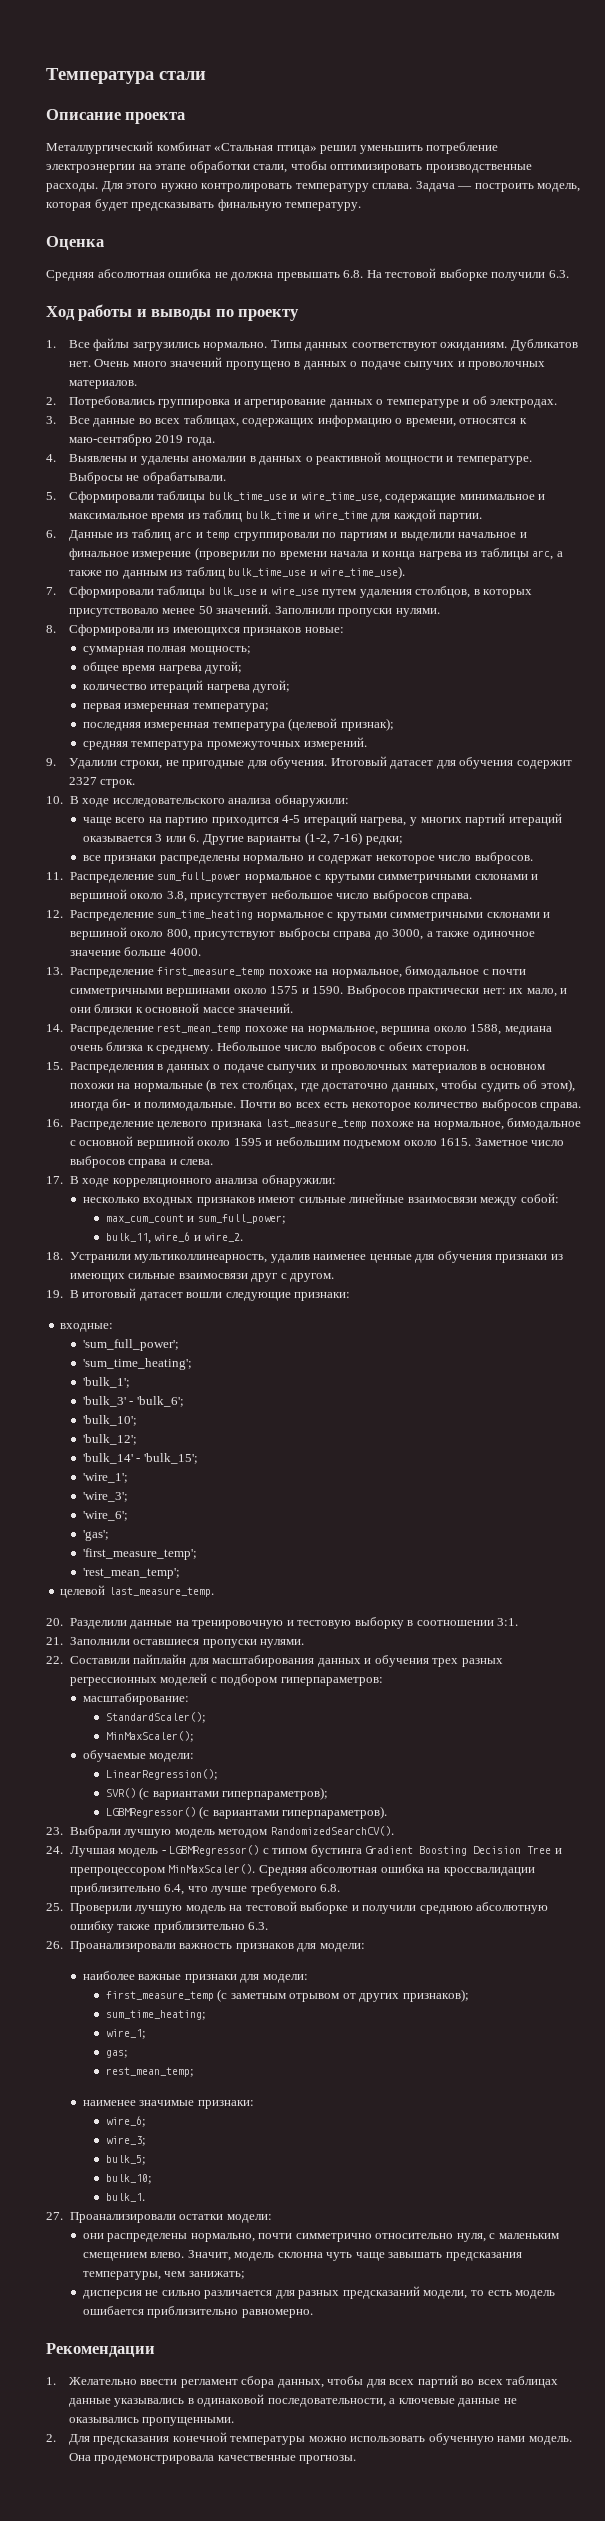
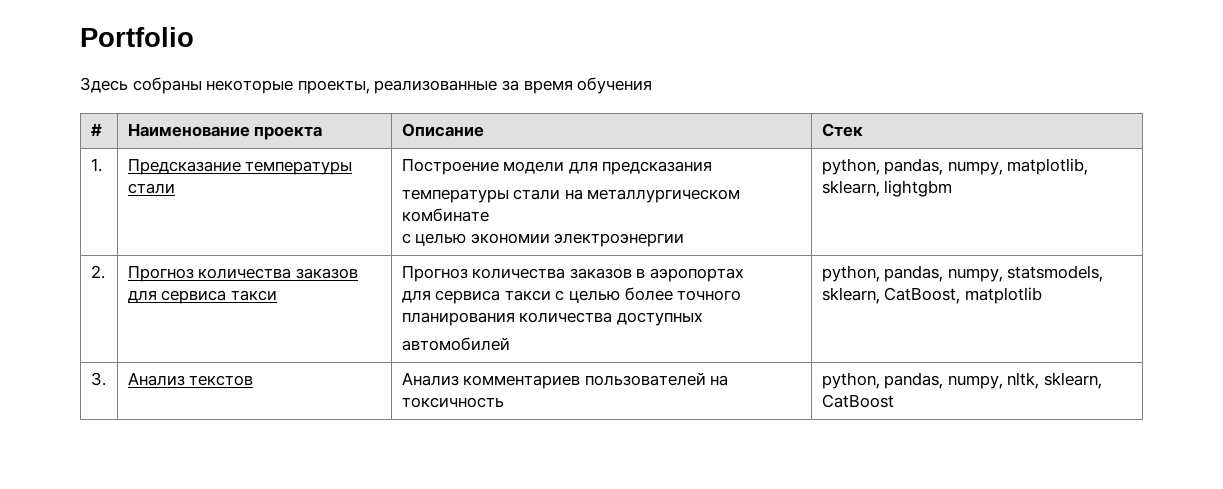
[46,68,206,84] [46,109,186,124] [46,141,499,154] [46,161,532,173] [46,181,581,192] [46,199,362,211] [46,236,104,250] [46,268,569,281] [46,304,300,321] [46,338,578,351] [68,357,546,370] [68,380,137,389] [46,396,558,408] [46,415,527,427] [68,434,215,446] [46,452,532,465] [68,472,226,484] [46,491,546,503] [68,509,483,522] [46,529,527,541] [68,547,563,560] [68,566,406,579] [46,586,533,598] [68,604,440,617] [46,624,344,636] [82,646,251,655] [82,661,243,674] [82,680,291,693] [82,703,269,712] [82,718,394,731] [82,737,368,750] [46,756,572,769] [68,777,136,788] [46,795,349,807] [82,813,562,826] [82,832,403,845] [82,852,533,864] [46,872,539,883] [69,889,473,902] [46,910,551,921] [69,927,535,940] [69,947,201,956] [46,966,527,978] [69,985,568,997] [69,1003,294,1013] [46,1024,552,1035] [69,1042,470,1054] [46,1062,545,1073] [69,1079,575,1092] [69,1099,582,1111] [46,1118,582,1130] [69,1136,565,1149] [69,1156,214,1168] [46,1175,336,1187] [82,1193,559,1206] [105,1214,286,1224] [105,1232,244,1244] [46,1251,563,1263] [69,1273,335,1282] [46,1288,351,1301] [60,1323,114,1332] [82,1339,179,1351] [82,1358,192,1370] [82,1377,130,1388] [82,1396,184,1407] [82,1415,137,1426] [82,1434,137,1445] [82,1453,198,1464] [82,1473,128,1483] [82,1492,128,1502] [82,1511,128,1521] [82,1530,109,1541] [82,1548,197,1560] [82,1568,180,1579] [60,1585,214,1598] [46,1617,519,1629] [46,1637,305,1648] [46,1654,503,1667] [69,1673,383,1686] [82,1693,189,1705] [105,1712,206,1723] [105,1731,194,1742] [82,1750,195,1762] [105,1769,218,1780] [105,1787,329,1800] [105,1806,388,1819] [46,1826,394,1838] [46,1845,562,1857] [69,1864,535,1876] [69,1883,341,1895] [46,1901,549,1914] [69,1921,269,1933] [46,1941,365,1952] [82,1971,308,1983] [105,1989,469,2002] [105,2010,206,2020] [105,2029,146,2039] [105,2050,128,2058] [105,2067,194,2077] [82,2100,254,2109] [105,2116,146,2127] [105,2136,146,2146] [105,2155,146,2165] [105,2174,152,2184] [105,2193,145,2202] [46,2212,272,2223] [82,2233,559,2242] [82,2250,522,2261] [82,2271,245,2280] [82,2286,556,2299] [82,2306,313,2318] [46,2343,155,2357] [46,2375,559,2388] [68,2394,517,2407] [68,2417,235,2426] [46,2432,572,2445] [68,2453,357,2464] Температура стали // Описание проекта // Металлургический комбинат «Стальная птица» решил уменьшить потребление электроэнергии на этапе обработки стали, чтобы оптимизировать производственные расходы. Для этого нужно контролировать температуру сплава. Задача — построить модель, которая будет предсказывать финальную температуру. // Оценка // Средняя абсолютная ошибка не должна превышать 6.8. На тестовой выборке получили 6.3. // Ход работы и выводы по проекту // 1. Все файлы загрузились нормально. Типы данных соответствуют ожиданиям. Дубликатов нет. Очень много значений пропущено в данных о подаче сыпучих и проволочных материалов. // 2. Потребовались группировка и агрегирование данных о температуре и об электродах. // 3. Все данные во всех таблицах, содержащих информацию о времени, относятся к маю-сентябрю 2019 года. // 4. Выявлены и удалены аномалии в данных о реактивной мощности и температуре. Выбросы не обрабатывали. // 5. Сформировали таблицы bulk_time_use и wire_time_use, содержащие минимальное и максимальное время из таблиц bulk_time и wire_time для каждой партии. // 6. Данные из таблиц arc и temp сгруппировали по партиям и выделили начальное и финальное измерение (проверили по времени начала и конца нагрева из таблицы arc, а также по данным из таблиц bulk_time_use и wire_time_use). // 7. Сформировали таблицы bulk_use и wire_use путем удаления столбцов, в которых присутствовало менее 50 значений. Заполнили пропуски нулями. // 8. Сформировали из имеющихся признаков новые: // суммарная полная мощность; // общее время нагрева дугой; // количество итераций нагрева дугой; // первая измеренная температура; // последняя измеренная температура (целевой признак); // средняя температура промежуточных измерений. // 9. Удалили строки, не пригодные для обучения. Итоговый датасет для обучения содержит 2327 строк. // 10. В ходе исследовательского анализа обнаружили: // чаще всего на партию приходится 4-5 итераций нагрева, у многих партий итераций оказывается 3 или 6. Другие варианты (1-2, 7-16) редки; // все признаки распределены нормально и содержат некоторое число выбросов. // 11. Распределение sum_full_power нормальное с крутыми симметричными склонами и вершиной около 3.8, присутствует небольшое число выбросов справа. // 12. Распределение sum_time_heating нормальное с крутыми симметричными склонами и вершиной около 800, присутствуют выбросы справа до 3000, а также одиночное значение больше 4000. // 13. Распределение first_measure_temp похоже на нормальное, бимодальное с почти симметричными вершинами около 1575 и 1590. Выбросов практически нет: их мало, и они близки к основной массе значений. // 14. Распределение rest_mean_temp похоже на нормальное, вершина около 1588, медиана очень близка к среднему. Небольшое число выбросов с обеих сторон. // 15. Распределения в данных о подаче сыпучих и проволочных материалов в основном похожи на нормальные (в тех столбцах, где достаточно данных, чтобы судить об этом), иногда би- и полимодальные. Почти во всех есть некоторое количество выбросов справа. // 16. Распределение целевого признака last_measure_temp похоже на нормальное, бимодальное с основной вершиной около 1595 и небольшим подъемом около 1615. Заметное число выбросов справа и слева. // 17. В ходе корреляционного анализа обнаружили: // несколько входных признаков имеют сильные линейные взаимосвязи между собой: // max_cum_count и sum_full_power; // bulk_11, wire_6 и wire_2. // 18. Устранили мультиколлинеарность, удалив наименее ценные для обучения признаки из имеющих сильные взаимосвязи друг с другом. // 19. В итоговый датасет вошли следующие признаки: // входные: // 'sum_full_power'; // 'sum_time_heating'; // 'bulk_1'; // 'bulk_3' - 'bulk_6'; // 'bulk_10'; // 'bulk_12'; // 'bulk_14' - 'bulk_15'; // 'wire_1'; // 'wire_3'; // 'wire_6'; // 'gas'; // 'first_measure_temp'; // 'rest_mean_temp'; // целевой last_measure_temp. // 20. Разделили данные на тренировочную и тестовую выборку в соотношении 3:1. // 21. Заполнили оставшиеся пропуски нулями. // 22. Составили пайплайн для масштабирования данных и обучения трех разных регрессионных моделей с подбором гиперпараметров: // масштабирование: // StandardScaler(); // MinMaxScaler(); // обучаемые модели: // LinearRegression(); // SVR() (с вариантами гиперпараметров); // LGBMRegressor() (с вариантами гиперпараметров). // 23. Выбрали лучшую модель методом RandomizedSearchCV(). // 24. Лучшая модель - LGBMRegressor() с типом бустинга Gradient Boosting Decision Tree и препроцессором MinMaxScaler(). Средняя абсолютная ошибка на кроссвалидации приблизительно 6.4, что лучше требуемого 6.8. // 25. Проверили лучшую модель на тестовой выборке и получили среднюю абсолютную ошибку также приблизительно 6.3. // 26. Проанализировали важность признаков для модели: // наиболее важные признаки для модели: // first_measure_temp (с заметным отрывом от других признаков); // sum_time_heating; // wire_1; // gas; // rest_mean_temp; // наименее значимые признаки: // wire_6; // wire_3; // bulk_5; // bulk_10; // bulk_1. // 27. Проанализировали остатки модели: // они распределены нормально, почти симметрично относительно нуля, с маленьким смещением влево. Значит, модель склонна чуть чаще завышать предсказания температуры, чем занижать; // дисперсия не сильно различается для разных предсказаний модели, то есть модель ошибается приблизительно равномерно. // Рекомендации // 1. Желательно ввести регламент сбора данных, чтобы для всех партий во всех таблицах данные указывались в одинаковой последовательности, а ключевые данные не оказывались пропущенными. // 2. Для предсказания конечной температуры можно использовать обученную нами модель. Она продемонстрировала качественные прогнозы. -> [80,27,194,47] [80,77,653,94] [90,123,102,136] [127,123,323,140] [401,123,484,137] [821,123,863,137] [90,158,102,172] [127,158,353,175] [127,183,175,194] [401,158,713,175] [401,189,741,203] [401,208,489,222] [401,233,685,247] [821,158,1089,175] [821,180,953,197] [90,265,105,279] [127,265,358,282] [127,290,277,304] [401,265,745,282] [401,287,742,304] [401,312,703,326] [401,337,510,351] [821,265,1104,282] [821,287,1042,304] [90,372,106,386] [127,372,254,386] [401,372,729,389] [401,397,504,408] [821,372,1103,389] [821,394,894,408] Portfolio // Здесь собраны некоторые проекты, реализованные за время обучения // # | Наименование проекта | Описание | Стек // 1. | Предсказание температуры стали | Построение модели для предсказания // температуры стали на металлургическом комбинате // с целью экономии электроэнергии | python, pandas, numpy, matplotlib, sklearn, lightgbm // 2. | Прогноз количества заказов для сервиса такси | Прогноз количества заказов в аэропортах // для сервиса такси с целью более точного планирования количества доступных // автомобилей | python, pandas, numpy, statsmodels, sklearn, CatBoost, matplotlib // 3. | Анализ текстов | Анализ комментариев пользователей на токсичность | python, pandas, numpy, nltk, sklearn, CatBoost

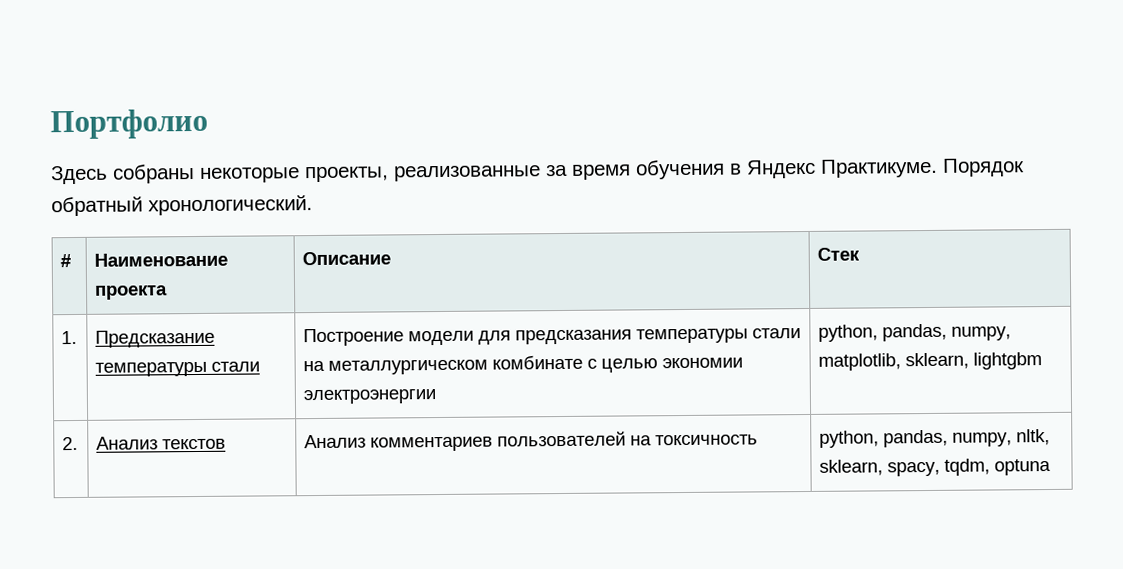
[80,27,194,47] Portfolio -> [50,108,208,140] Портфолио
(653, 85) none -> [730,158,1025,179] [51,195,313,217] в Яндекс Практикуме. Порядок обратный хронологический.
(713, 168) // -> (633, 337) none
(489, 215) // -> (584, 362) none
[127,265,358,282] [127,290,277,304] [401,265,745,282] [401,287,742,304] [401,312,703,326] [401,337,510,351] [821,265,1104,282] [821,287,1042,304] [90,372,106,386] | Прогноз количества заказов для сервиса такси | Прогноз количества заказов в аэропортах // для сервиса такси с целью более точного планирования количества доступных // автомобилей | python, pandas, numpy, statsmodels, sklearn, CatBoost, matplotlib // 3. -> (79, 443) none
[821,394,894,408] CatBoost -> [887,458,1052,477] spacy, tqdm, optuna

